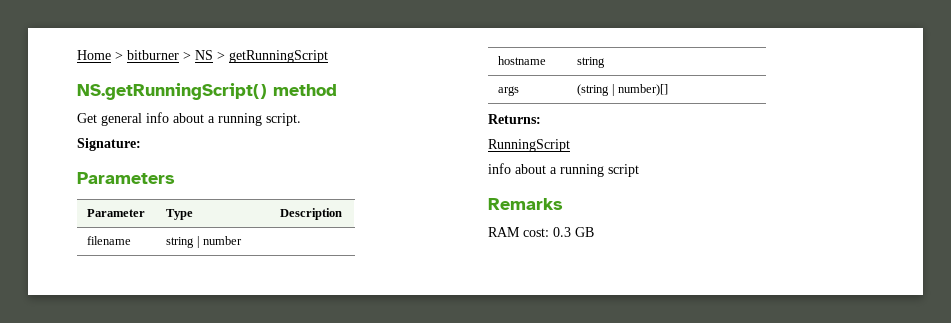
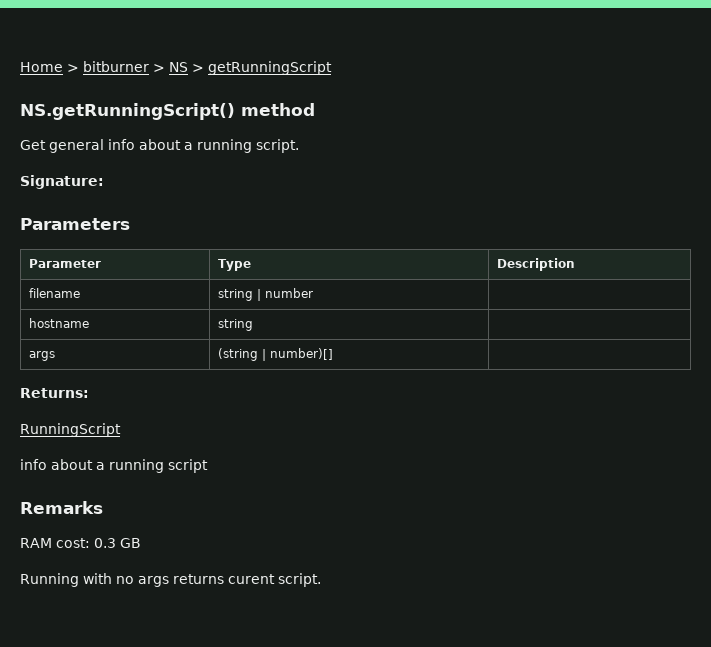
(594, 232) none -> [20,573,321,587] // Running with no args returns curent script.

